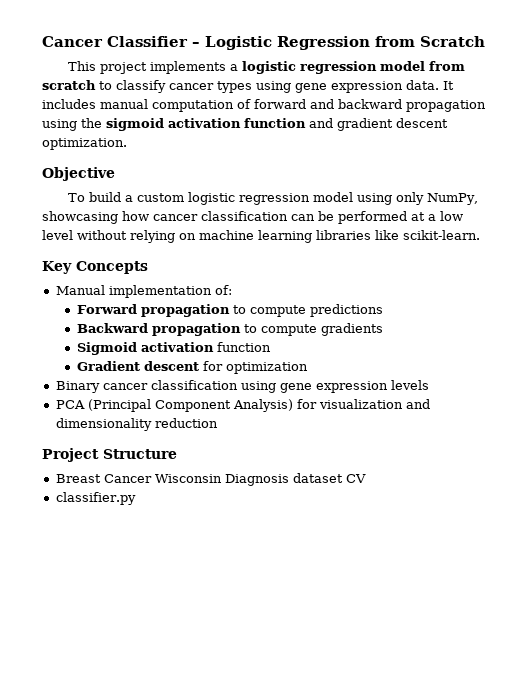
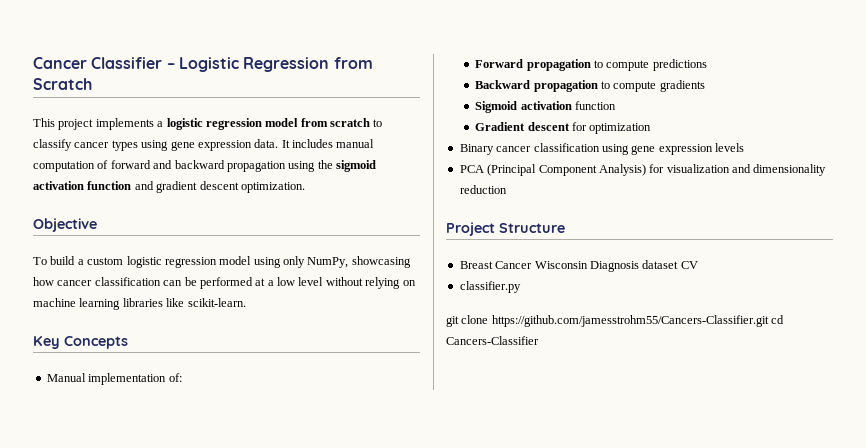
(136, 498) none -> [446,315,785,327] [446,336,539,345] // git clone https://github.com/jamesstrohm55/Cancers-Classifier.git cd Cancers-Classifier

